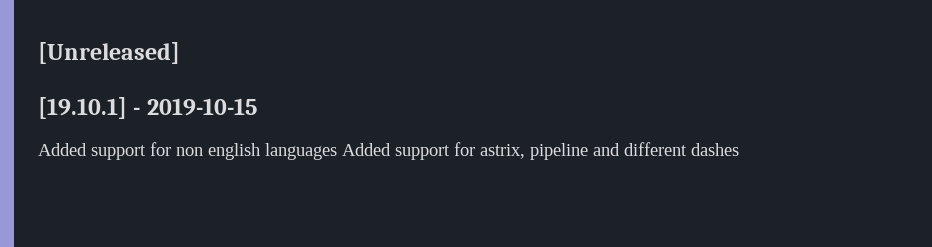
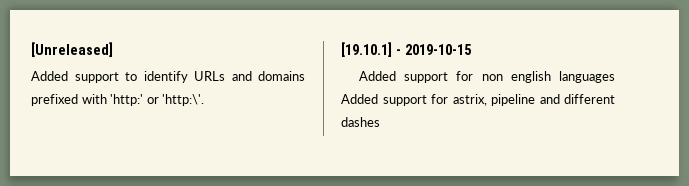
(180, 53) none -> [31,71,305,83] [31,94,205,106] // Added support to identify URLs and domains prefixed with 'http:' or 'http:\'.

